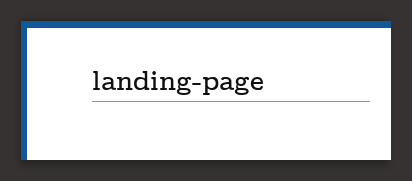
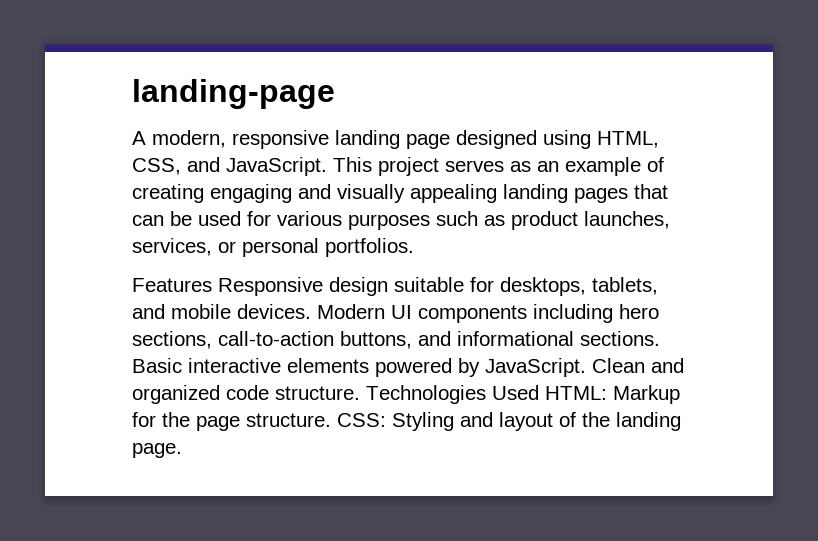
(264, 83) none -> [132,130,659,149] [132,157,664,176] [132,184,668,203] [132,211,670,230] [132,238,414,257] [132,277,658,296] [132,304,659,323] [132,331,660,349] [132,358,684,377] [132,385,680,404] [132,412,681,431] [132,443,182,458] // A modern, responsive landing page designed using HTML, CSS, and JavaScript. This project serves as an example of creating engaging and visually appealing landing pages that can be used for various purposes such as product launches, services, or personal portfolios. // Features Responsive design suitable for desktops, tablets, and mobile devices. Modern UI components including hero sections, call-to-action buttons, and informational sections. Basic interactive elements powered by JavaScript. Clean and organized code structure. Technologies Used HTML: Markup for the page structure. CSS: Styling and layout of the landing page.

